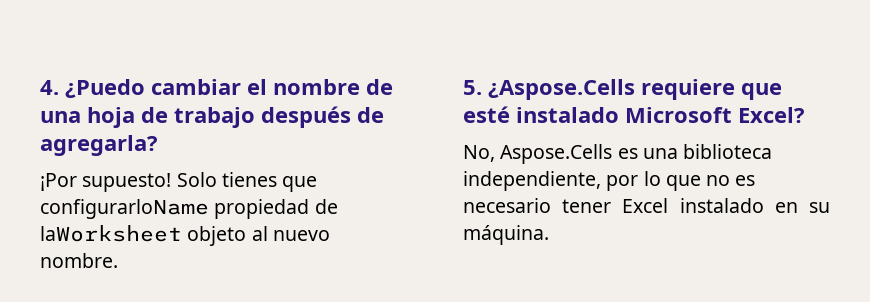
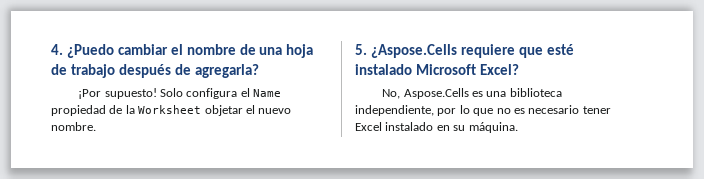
[221,172,318,192] [40,199,338,219] [40,225,268,246] tienes que configurarloName propiedad de laWorksheet objeto al -> [186,88,282,99] [51,105,255,116] configura el Name propiedad de la Worksheet objetar el

